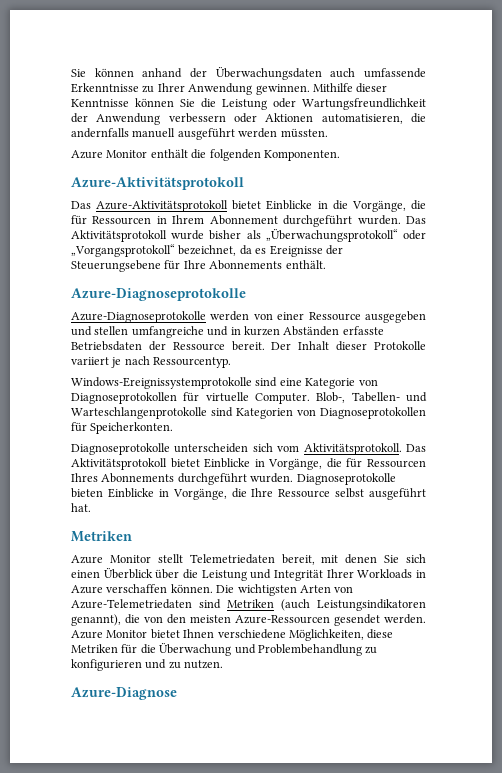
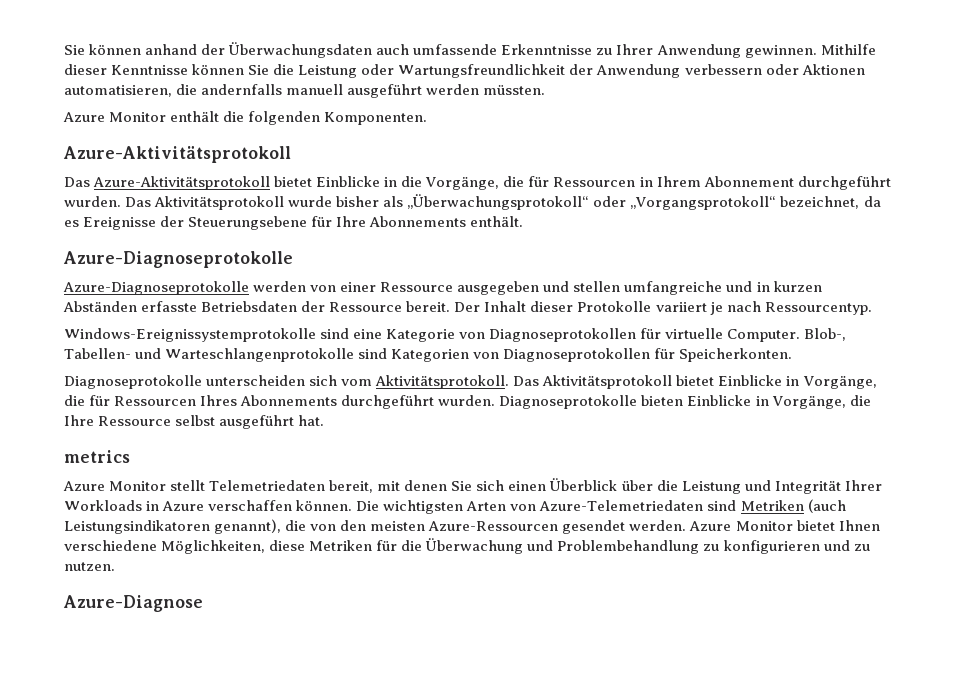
[71,531,132,542] Metriken -> [64,450,130,463] metrics

